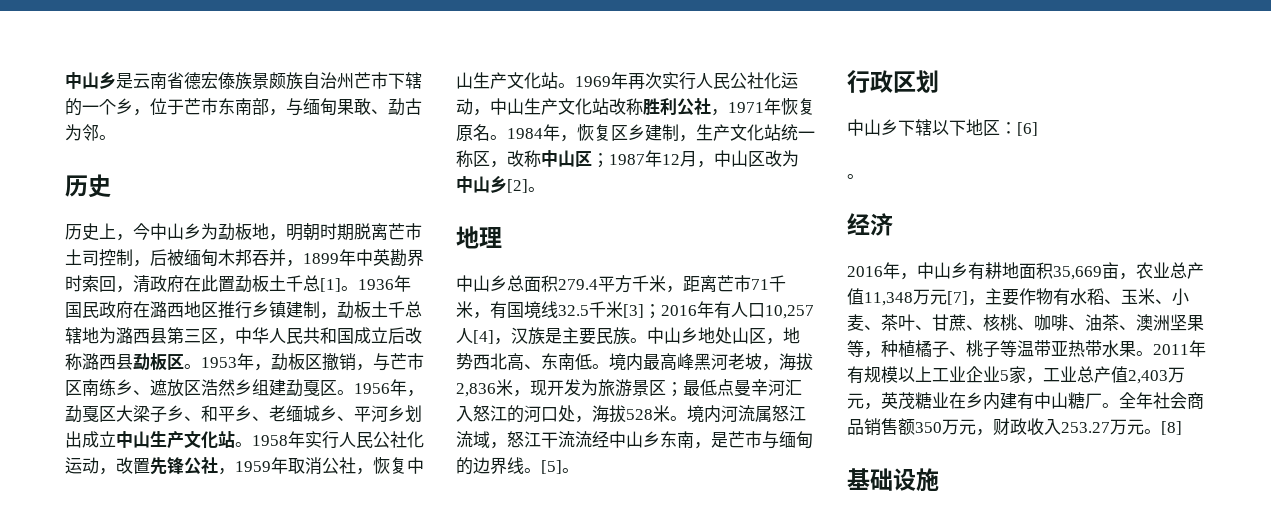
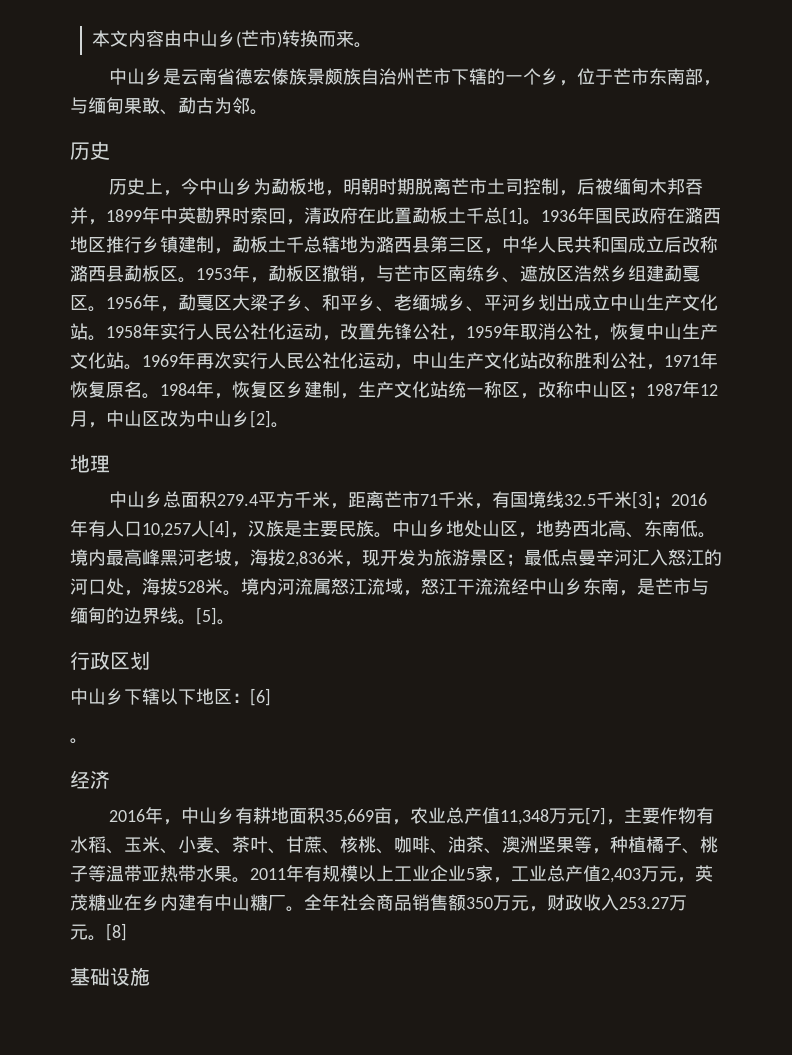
(65, 80) none -> [91,30,372,48] 本文内容由中山乡(芒市)转换而来。 //

